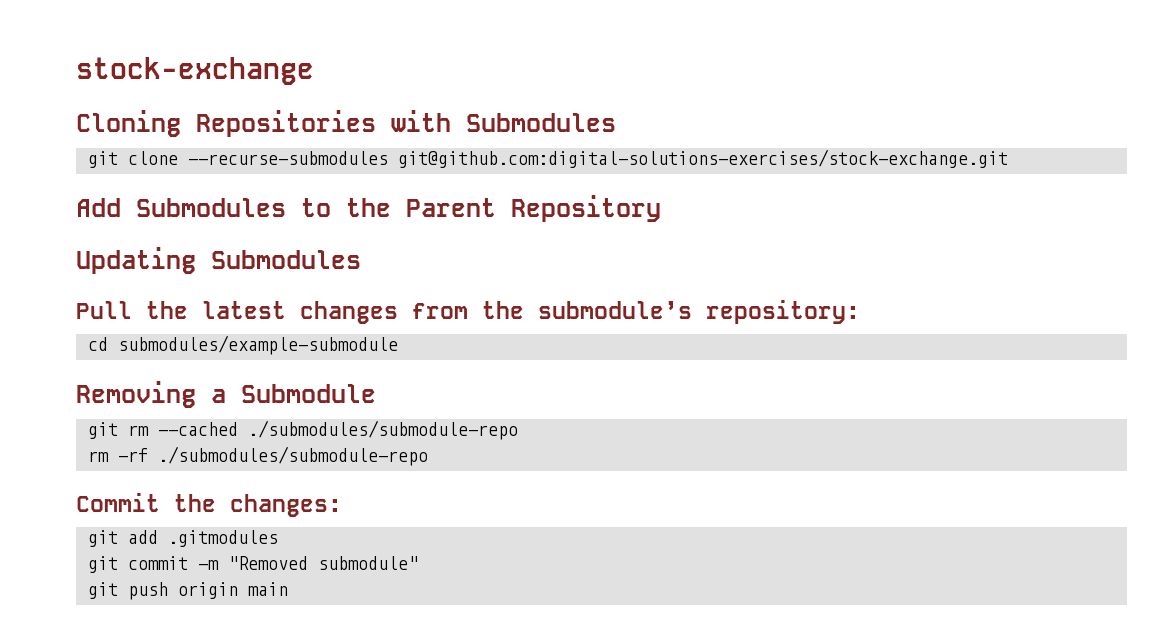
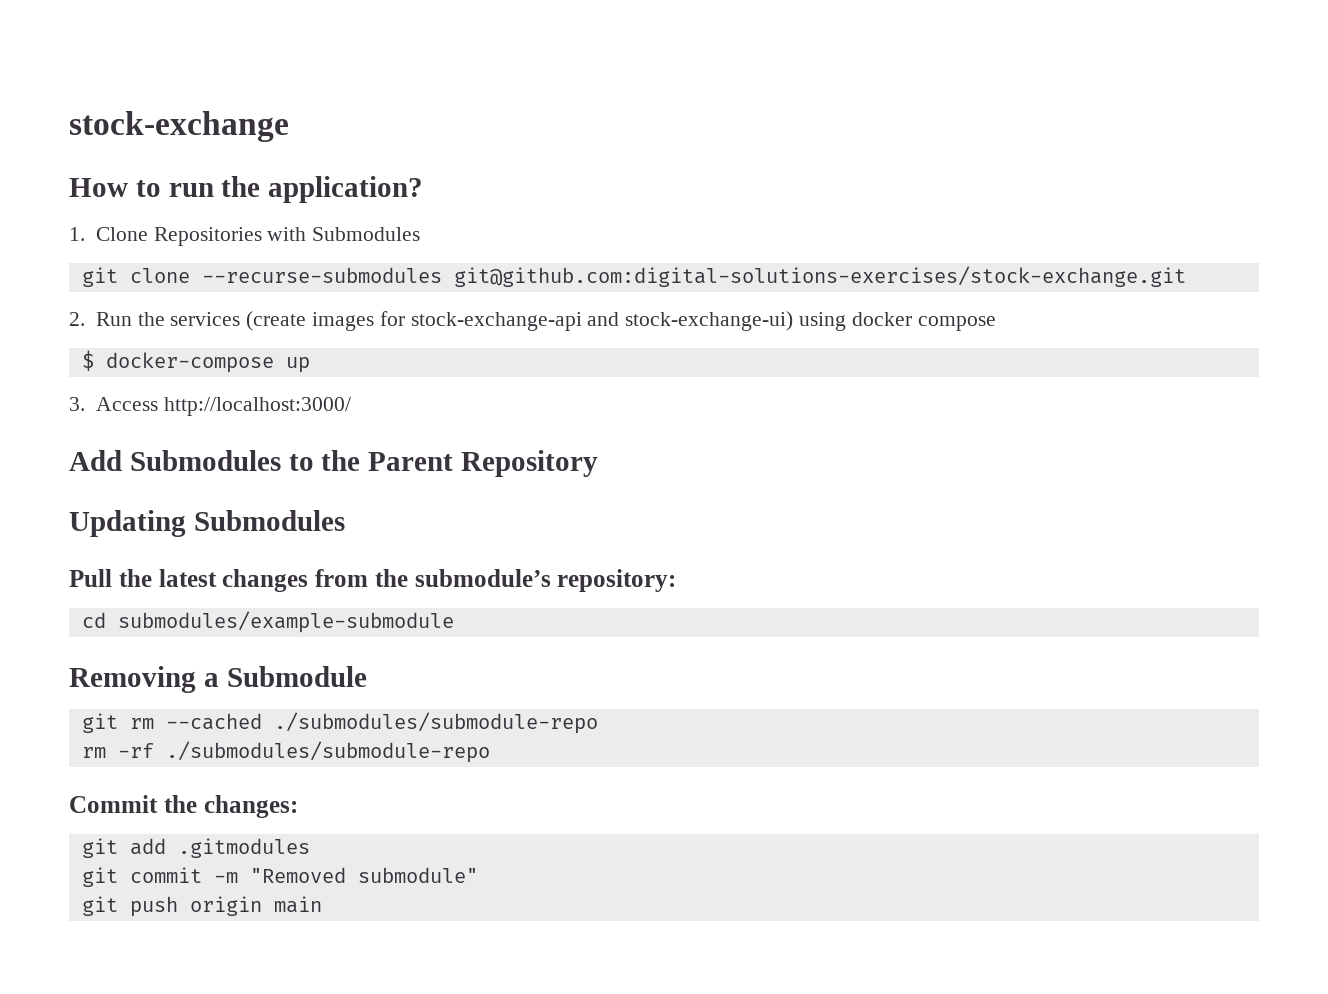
[76,110,181,137] Cloning -> [69,176,424,203] [69,227,148,241] How to run the application? // 1. Clone
(1008, 158) none -> [69,311,996,331] [81,350,310,373] [69,397,351,416] // 2. Run the services (create images for stock-exchange-api and stock-exchange-ui) using docker compose // $ docker-compose up // 3. Access http://localhost:3000/

